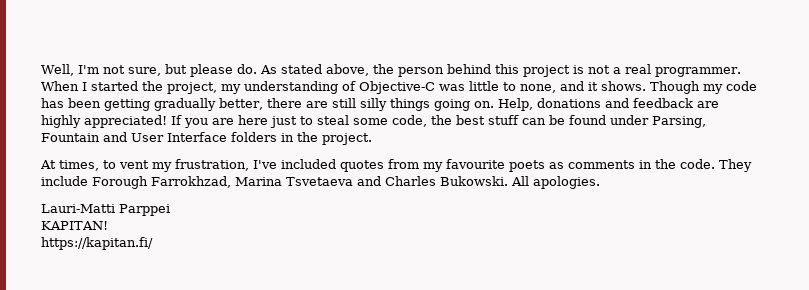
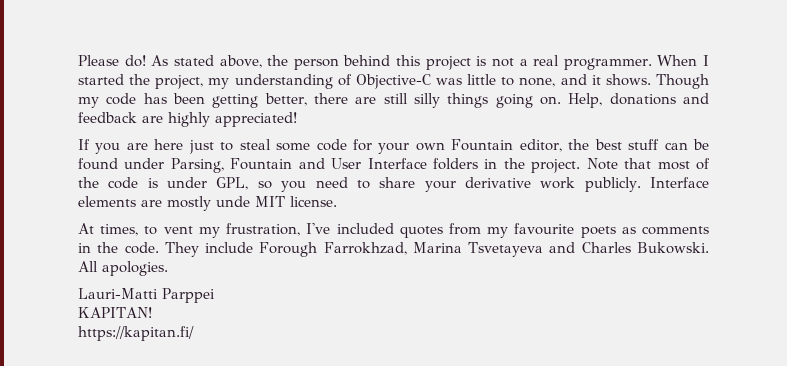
[41,64,257,77] Well, I'm not sure, but please do. -> [78,55,146,67] Please do!
[154,98,216,111] gradually -> (259, 101) none
(167, 121) none -> (297, 119) //
[392,115,427,127] code, -> [316,139,562,154] code for your own Fountain editor,
(372, 139) none -> [586,158,711,170] [78,177,710,192] [78,196,337,211] Note that most of the code is under GPL, so you need to share your derivative work publicly. Interface elements are mostly unde MIT license.
[286,177,353,186] Tsvetaeva -> [468,242,544,257] Tsvetayeva

